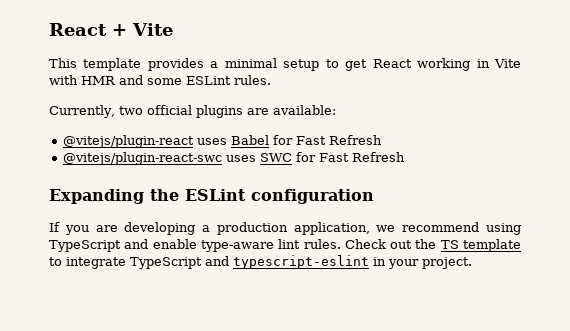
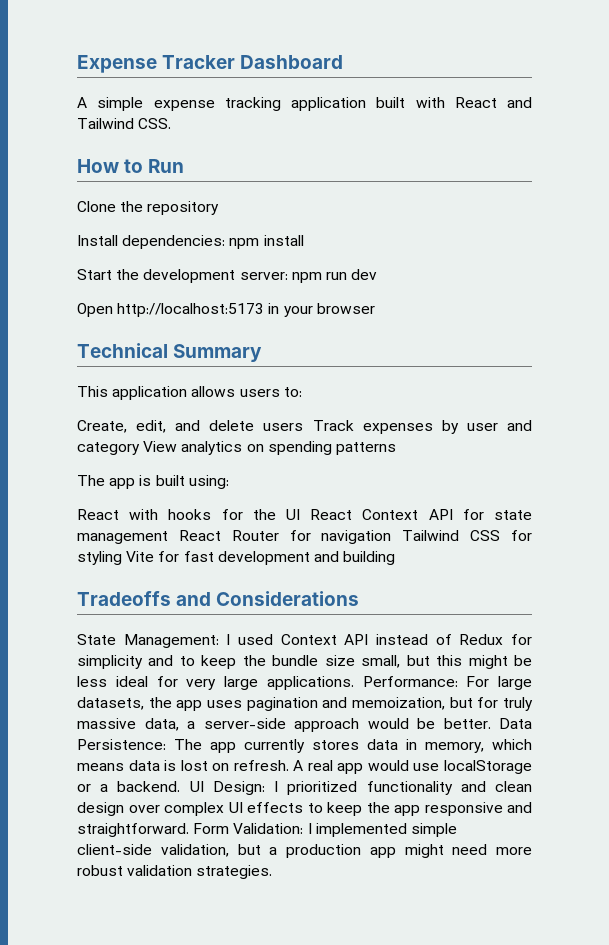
[49,23,173,36] [49,58,521,71] [49,75,271,85] [49,105,336,118] [62,135,382,148] [62,152,405,165] [49,189,374,204] [49,222,521,235] [49,239,521,252] [49,255,472,269] React + Vite // This template provides a minimal setup to get React working in Vite with HMR and some ESLint rules. // Currently, two official plugins are available: // @vitejs/plugin-react uses Babel for Fast Refresh // @vitejs/plugin-react-swc uses SWC for Fast Refresh // Expanding the ESLint configuration // If you are developing a production application, we recommend using TypeScript and enable type-aware lint rules. Check out the TS template to integrate TypeScript and typescript-eslint in your project. -> [77,55,344,73] [77,97,532,111] [77,118,172,129] [77,159,185,173] [77,201,220,215] [77,235,304,249] [77,269,378,283] [77,303,375,317] [77,343,263,362] [77,386,302,400] [77,420,532,434] [77,441,396,455] [77,475,229,489] [77,509,532,520] [77,530,532,544] [77,551,396,565] [77,591,360,606] [77,634,532,648] [77,655,532,669] [77,676,532,690] [77,697,533,711] [77,718,532,732] [77,739,532,753] [77,760,532,774] [77,781,532,795] [77,802,532,816] [77,823,457,837] [77,844,532,858] [77,865,273,879] Expense Tracker Dashboard // A simple expense tracking application built with React and Tailwind CSS. // How to Run // Clone the repository // Install dependencies: npm install // Start the development server: npm run dev // Open http://localhost:5173 in your browser // Technical Summary // This application allows users to: // Create, edit, and delete users Track expenses by user and category View analytics on spending patterns // The app is built using: // React with hooks for the UI React Context API for state management React Router for navigation Tailwind CSS for styling Vite for fast development and building // Tradeoffs and Considerations // State Management: I used Context API instead of Redux for simplicity and to keep the bundle size small, but this might be less ideal for very large applications. Performance: For large datasets, the app uses pagination and memoization, but for truly massive data, a server-side approach would be better. Data Persistence: The app currently stores data in memory, which means data is lost on refresh. A real app would use localStorage or a backend. UI Design: I prioritized functionality and clean design over complex UI effects to keep the app responsive and straightforward. Form Validation: I implemented simple client-side validation, but a production app might need more robust validation strategies.

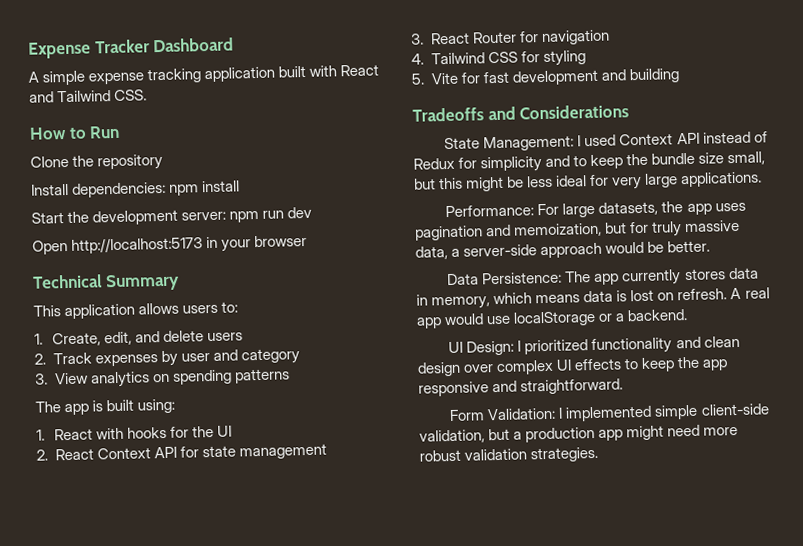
(302, 392) none -> [34,333,43,345] 1.
(304, 427) none -> [34,353,46,365] // 2.
(140, 448) none -> [35,373,48,385] // 3.
(229, 482) none -> [36,429,45,441] 1.
(300, 514) none -> [36,449,48,461] // 2.
(168, 537) none -> [410,33,424,45] // 3.
(392, 537) none -> [411,53,424,65] // 4.
(122, 558) none -> [411,73,425,85] // 5.
(354, 683) none -> (763, 179) //
(491, 723) none -> (711, 246) //
(181, 786) none -> (689, 315) //
(189, 830) none -> (624, 386) //

